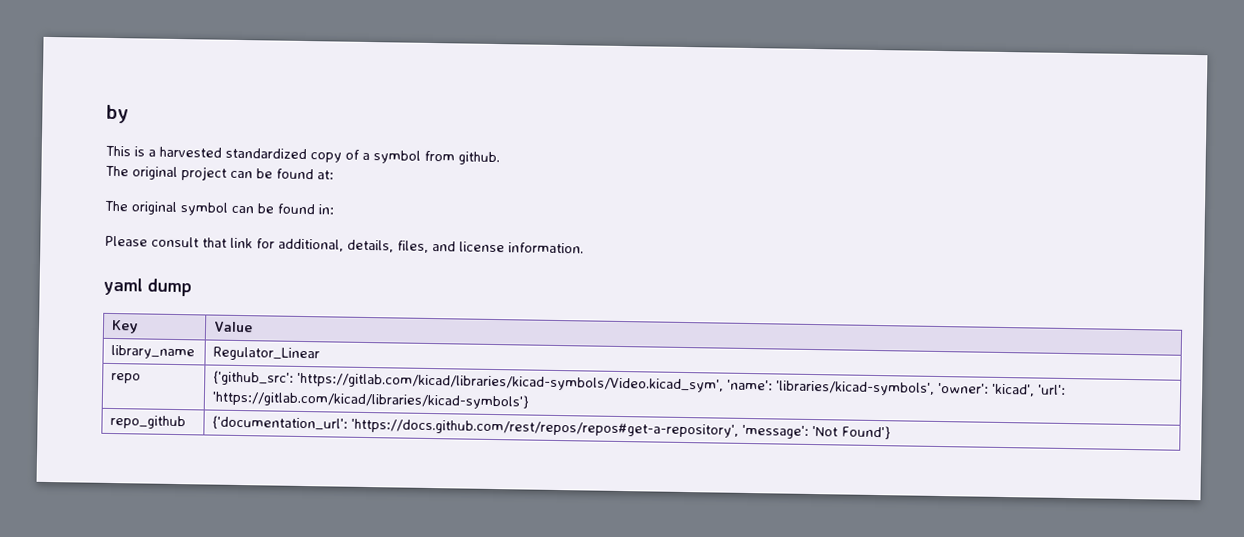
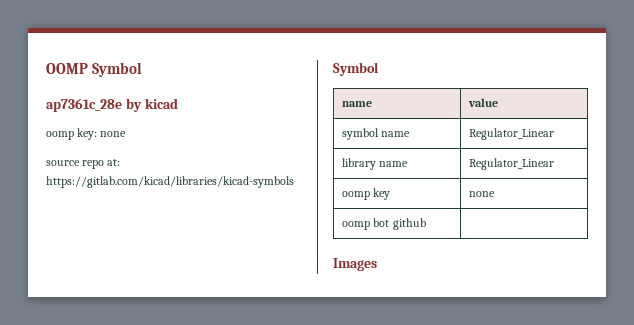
[106,104,129,124] [105,145,500,166] [105,165,334,181] [104,200,334,216] [104,235,584,254] [103,277,192,297] [111,319,140,334] [213,321,254,333] [111,344,196,360] [213,346,321,362] [111,372,142,384] [213,370,1067,397] [212,390,530,410] [110,414,187,430] [212,415,892,440] by // This is a harvested standardized copy of a symbol from github. // The original project can be found at: // The original symbol can be found in: // Please consult that link for additional, details, files, and license information. // yaml dump // Key | Value // library_name | Regulator_Linear // repo | {'github_src': 'https://gitlab.com/kicad/libraries/kicad-symbols/Video.kicad_sym', 'name': 'libraries/kicad-symbols', 'owner': 'kicad', 'url': 'https://gitlab.com/kicad/libraries/kicad-symbols'} // repo_github | {'documentation_url': 'https://docs.github.com/rest/repos/repos#get-a-repository', 'message': 'Not Found'} -> [46,62,143,77] [46,98,178,112] [46,128,127,140] [46,159,121,169] [46,176,294,188] [333,62,379,76] [342,101,373,107] [468,98,499,107] [342,128,411,140] [469,128,555,140] [342,158,409,170] [469,158,555,170] [342,188,391,200] [469,191,496,197] [342,218,426,230] [333,258,377,271] OOMP Symbol // ap7361c_28e by kicad // oomp key: none // source repo at: https://gitlab.com/kicad/libraries/kicad-symbols // Symbol // name | value // symbol name | Regulator_Linear // library name | Regulator_Linear // oomp key | none // oomp bot github | // Images

